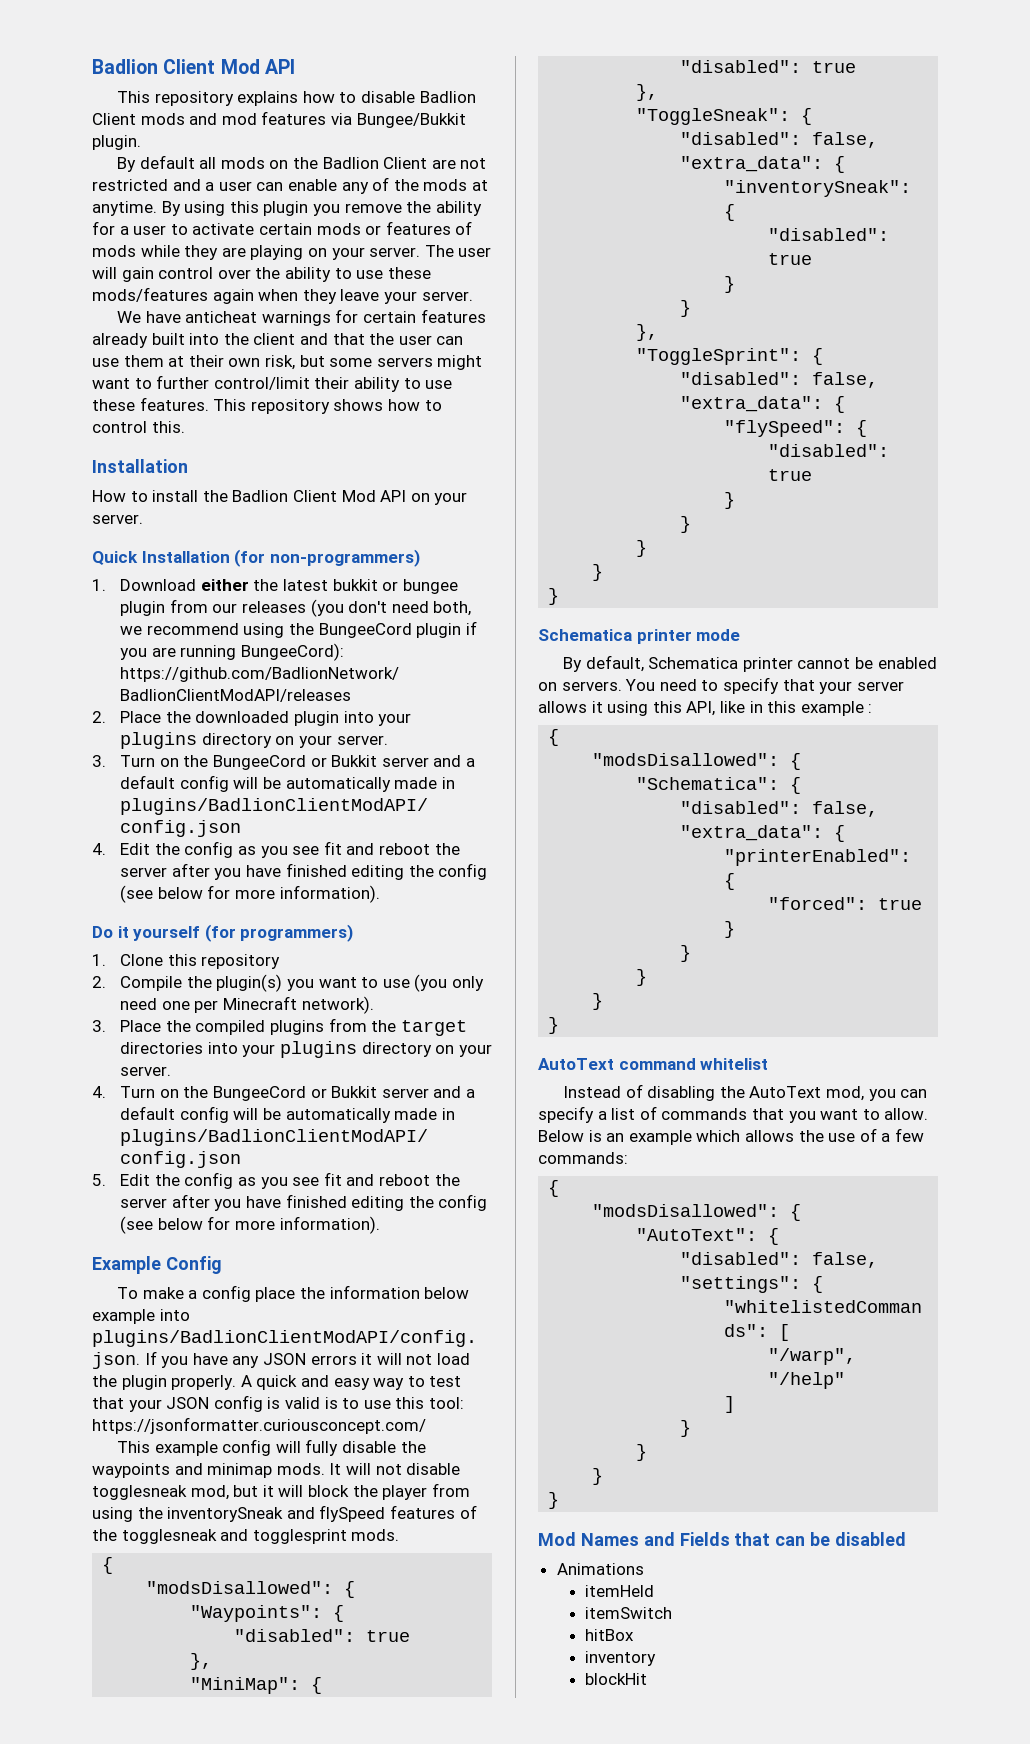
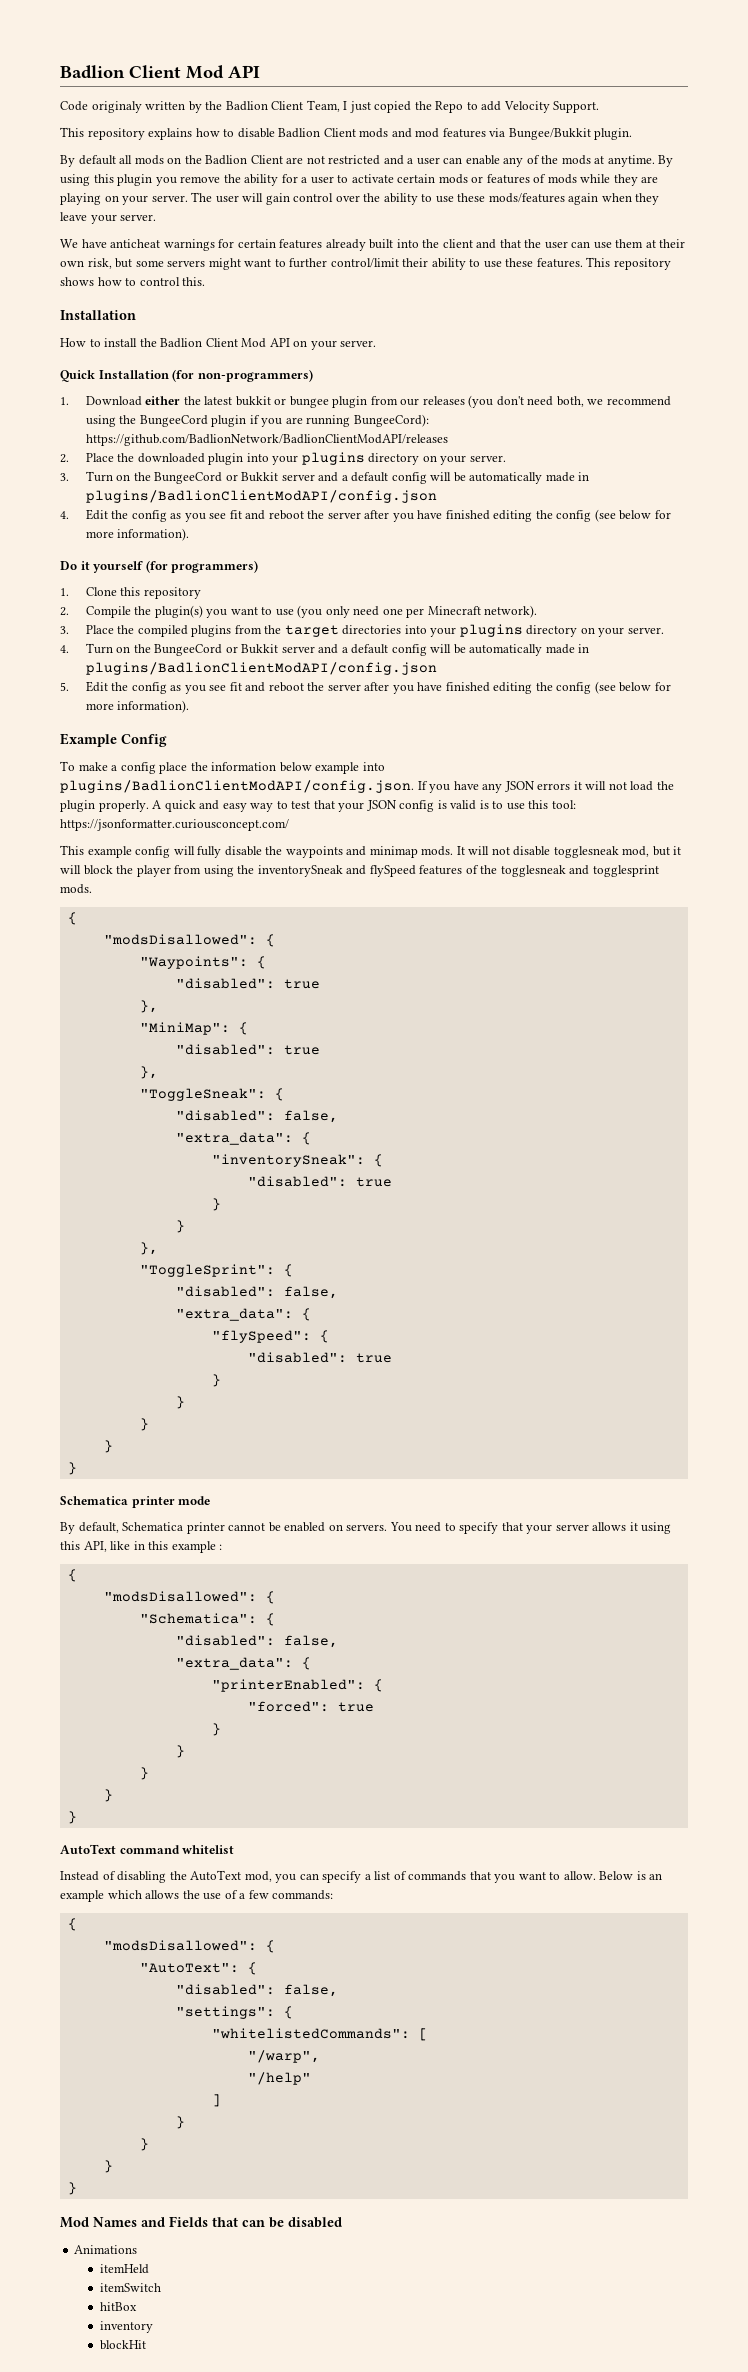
[92,59,295,74] Badlion Client Mod API -> [60,65,260,79] [60,100,600,113] Badlion Client Mod API // Code originaly written by the Badlion Client Team, I just copied the Repo to add Velocity Support.

